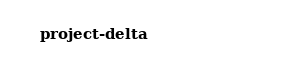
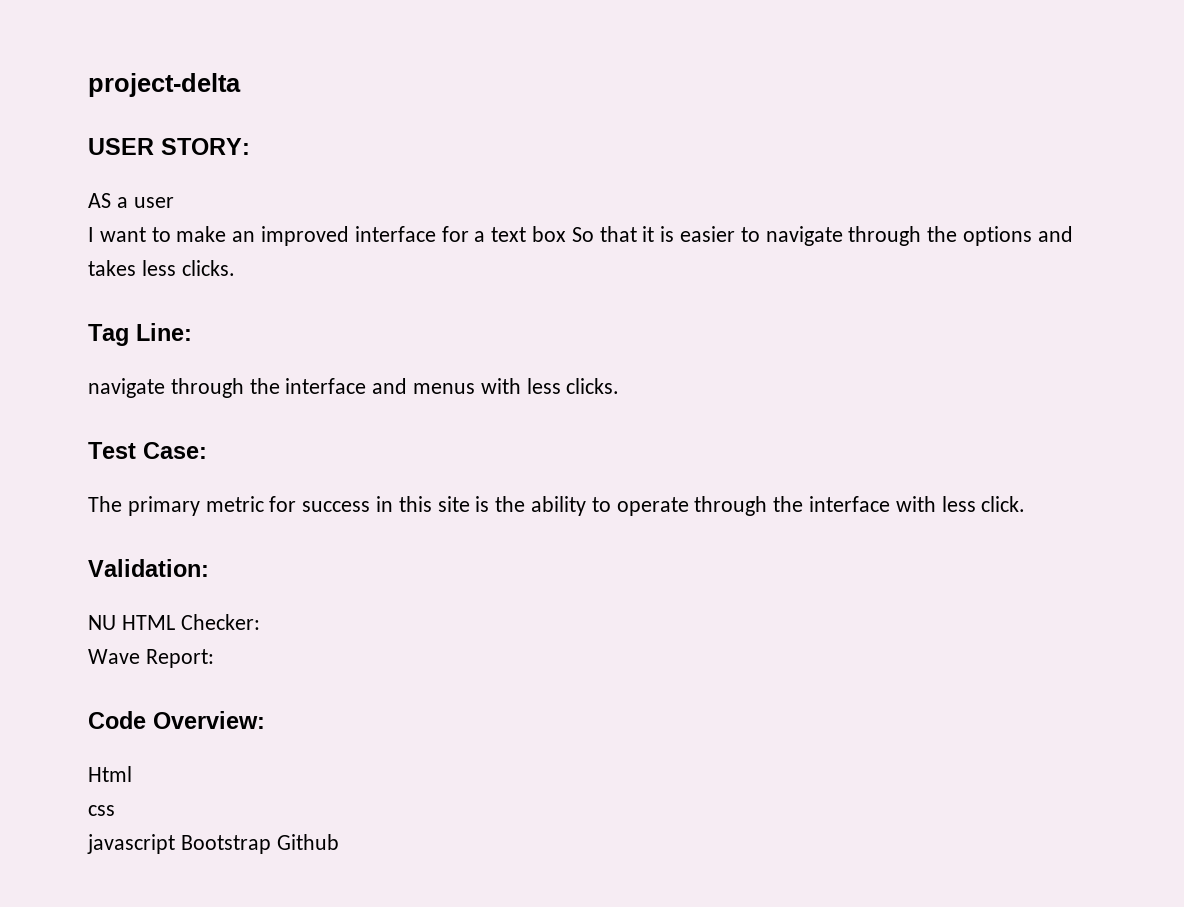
(148, 35) none -> [88,138,250,155] [88,193,174,208] [88,226,1073,246] [88,260,235,276] [88,323,192,346] [88,378,620,398] [88,442,207,459] [88,496,1026,516] [88,559,209,577] [88,614,260,630] [88,649,214,668] [88,711,265,729] [88,766,132,782] [88,805,115,816] [87,834,339,854] // USER STORY: // AS a user // I want to make an improved interface for a text box So that it is easier to navigate through the options and takes less clicks. // Tag Line: // navigate through the interface and menus with less clicks. // Test Case: // The primary metric for success in this site is the ability to operate through the interface with less click. // Validation: // NU HTML Checker: // Wave Report: // Code Overview: // Html // css // javascript Bootstrap Github

